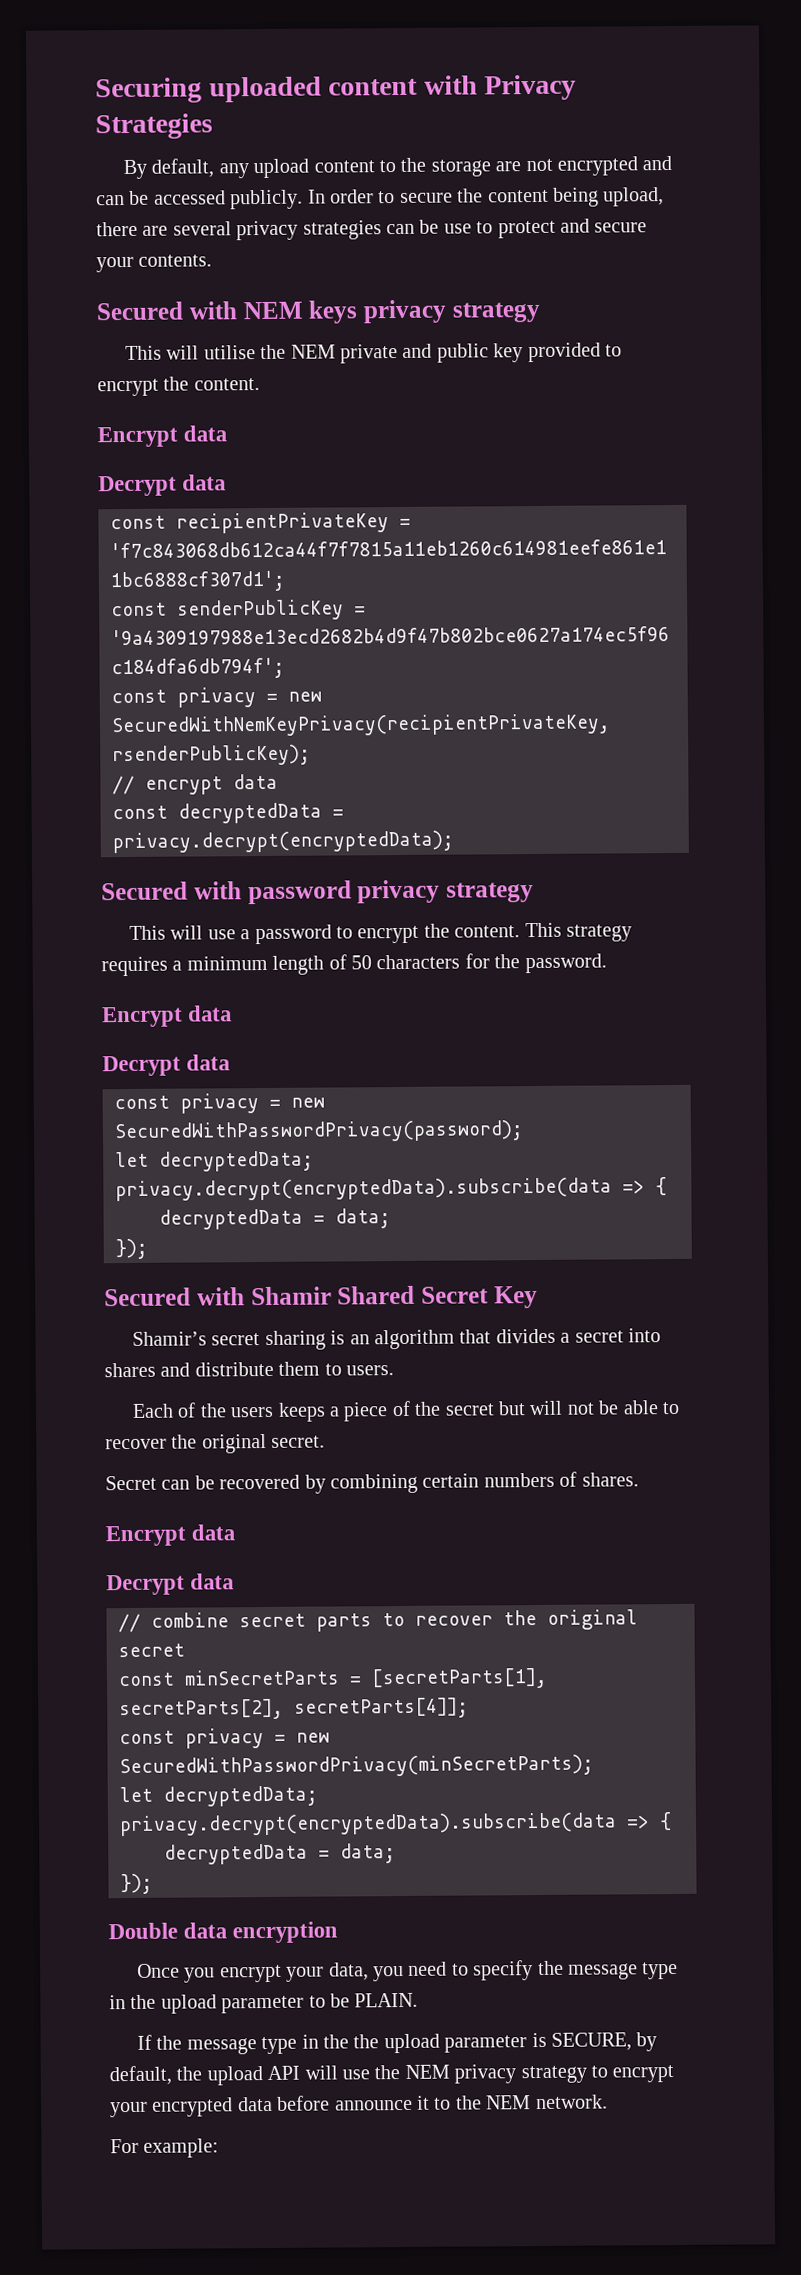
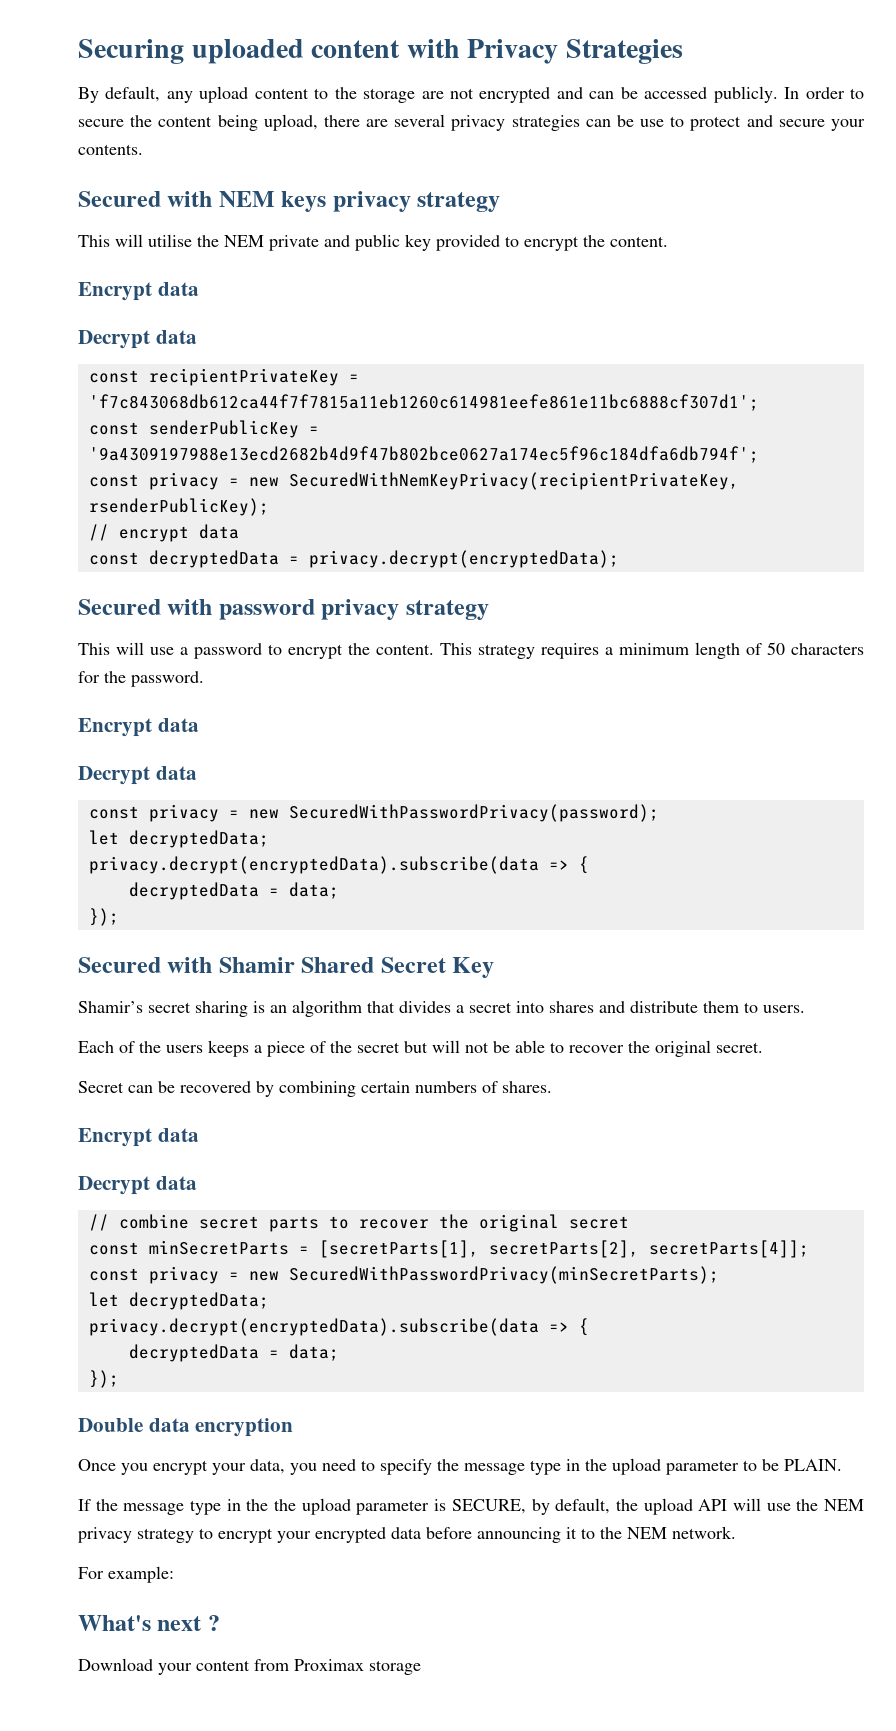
[334,2099,413,2111] announce -> [477,1527,561,1543] announcing
(220, 2148) none -> [78,1615,220,1631] [78,1658,421,1675] // What's next ? // Download your content from Proximax storage

